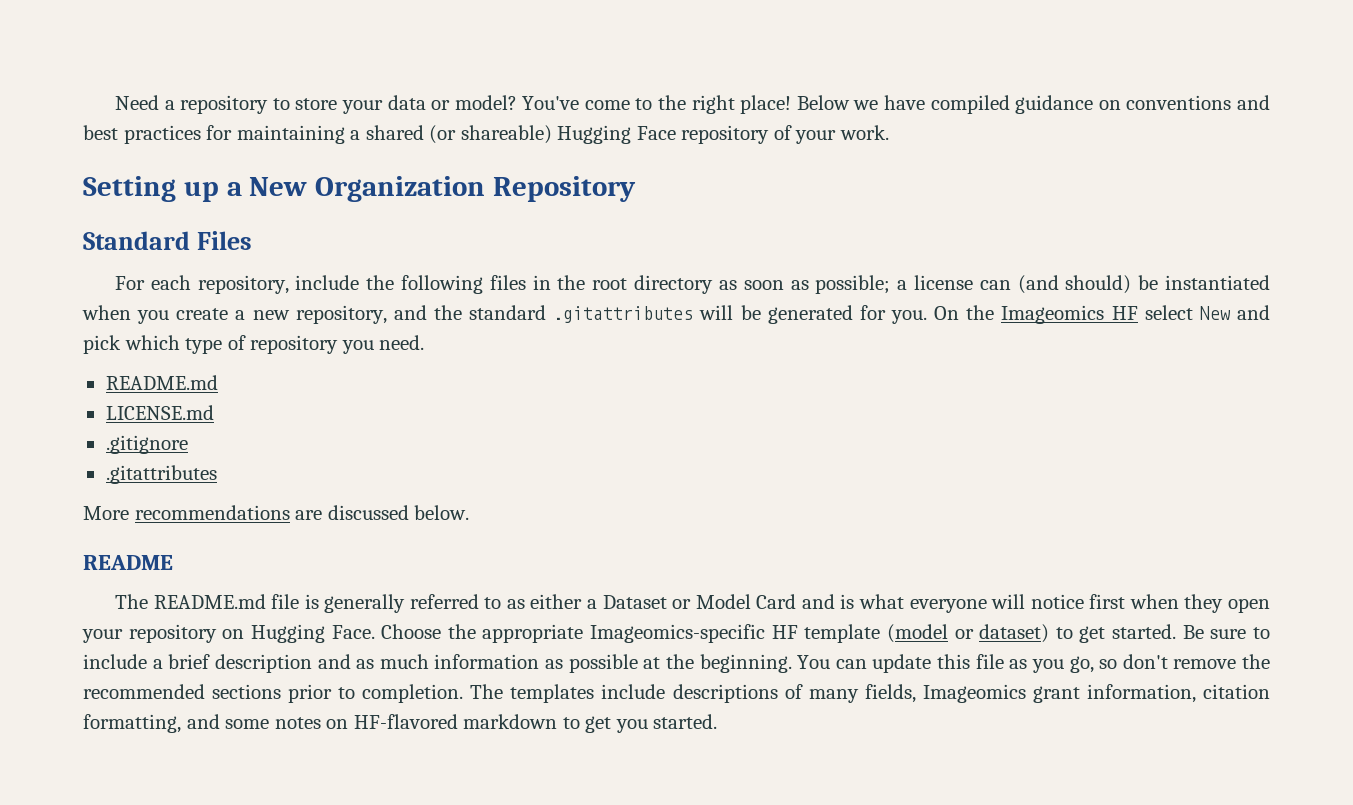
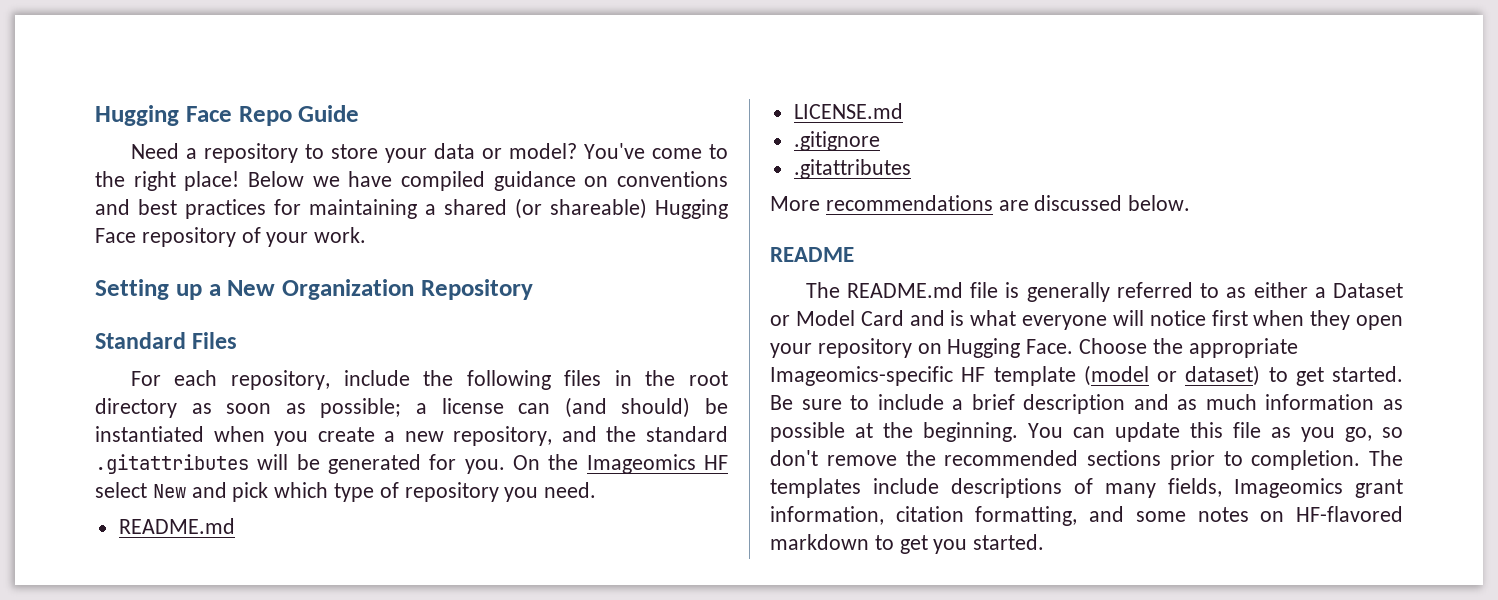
(114, 102) none -> [95,105,360,126] Hugging Face Repo Guide //

